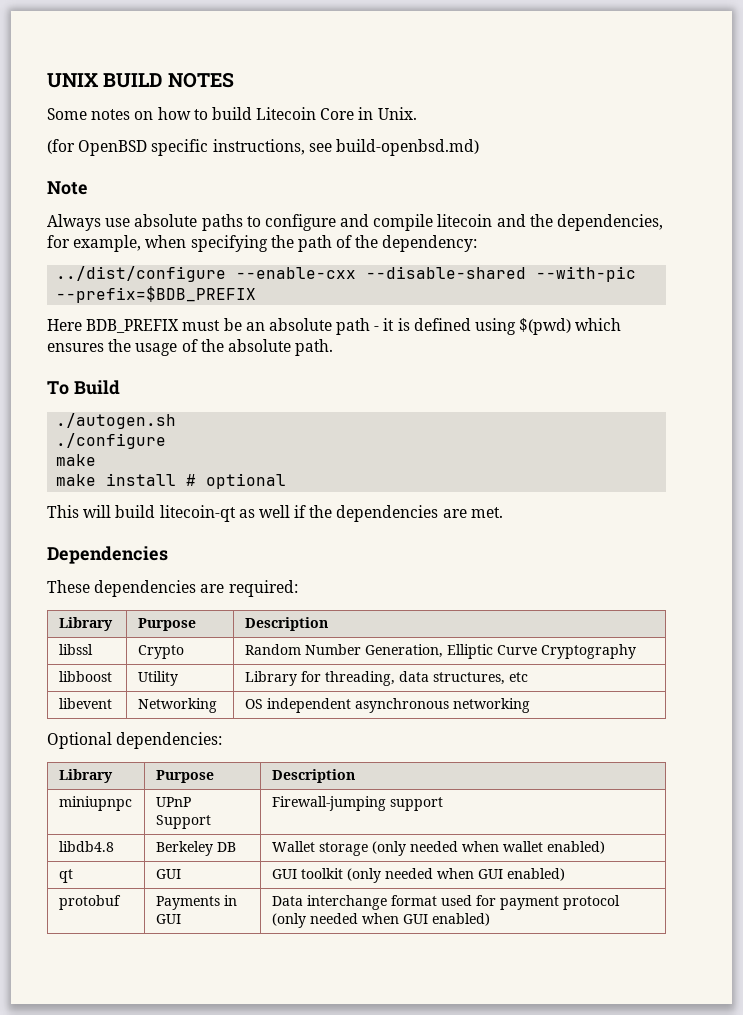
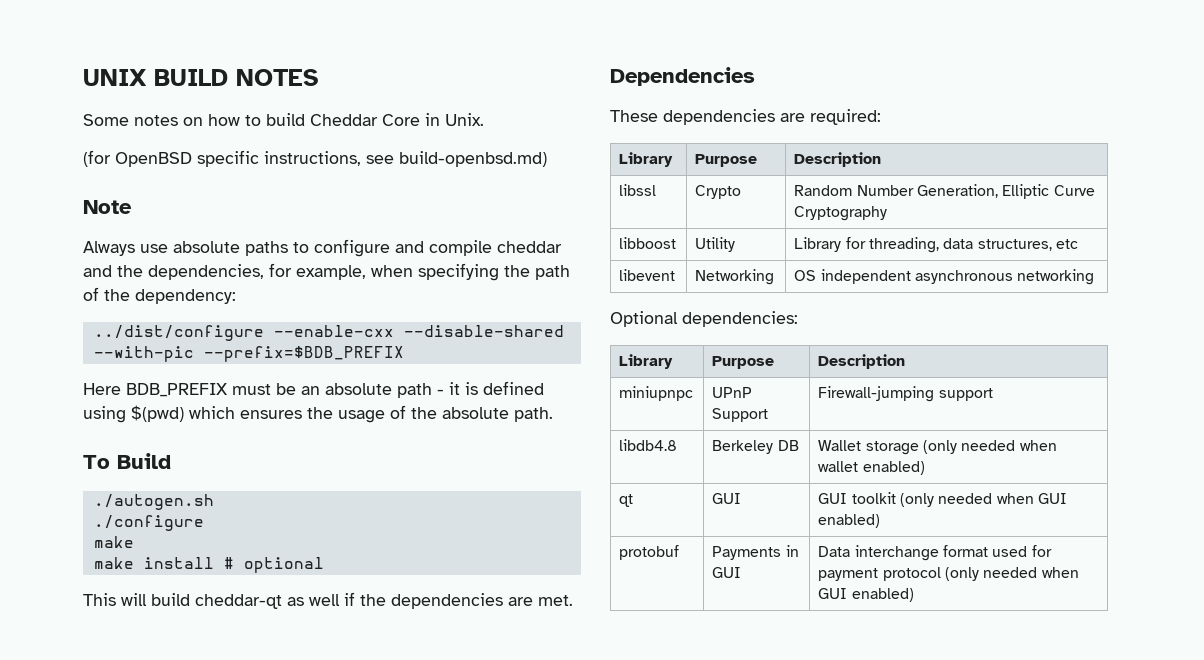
[256,107,317,120] Litecoin -> [310,114,378,126] Cheddar
[437,214,493,227] litecoin -> [497,241,562,253] cheddar
[159,505,236,522] litecoin-qt -> [195,594,282,609] cheddar-qt

